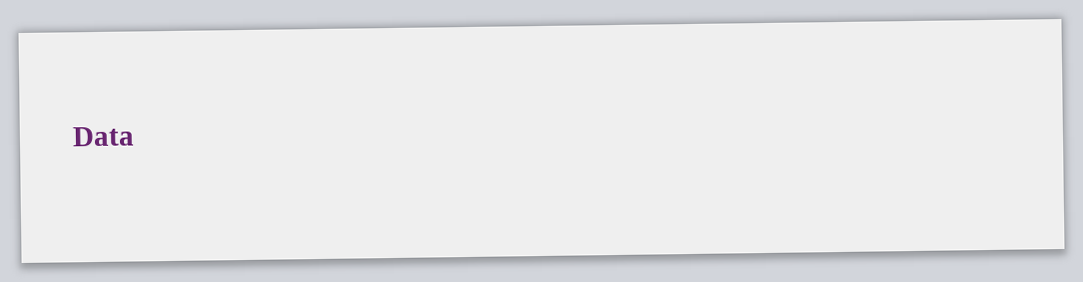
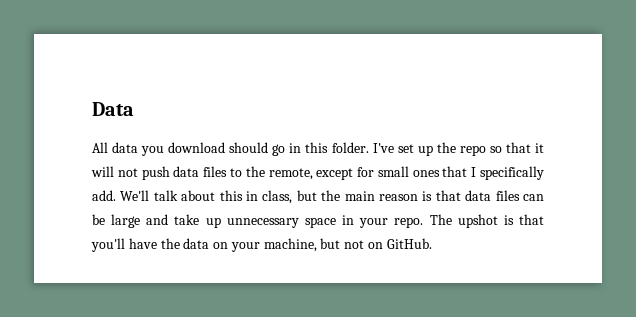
(135, 136) none -> [92,142,544,156] [91,166,544,180] [92,190,544,204] [92,214,544,228] [91,238,432,252] // All data you download should go in this folder. I've set up the repo so that it will not push data files to the remote, except for small ones that I specifically add. We'll talk about this in class, but the main reason is that data files can be large and take up unnecessary space in your repo. The upshot is that you'll have the data on your machine, but not on GitHub.

